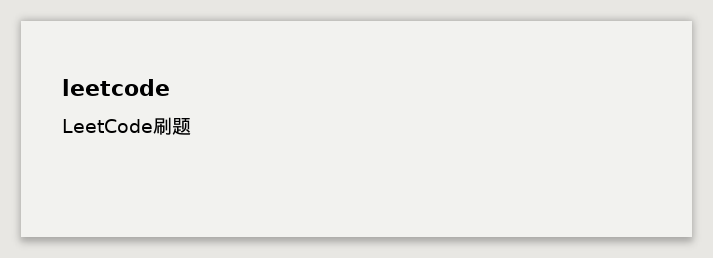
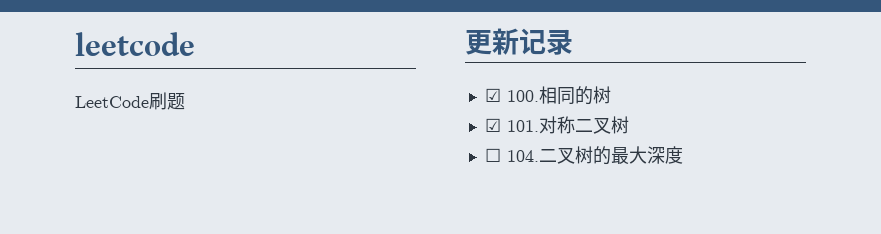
(191, 126) none -> [465,28,573,55] [484,86,611,105] [484,116,629,134] [484,146,683,165] // 更新记录 // ☑ 100.相同的树 // ☑ 101.对称二叉树 // ☐ 104.二叉树的最大深度

